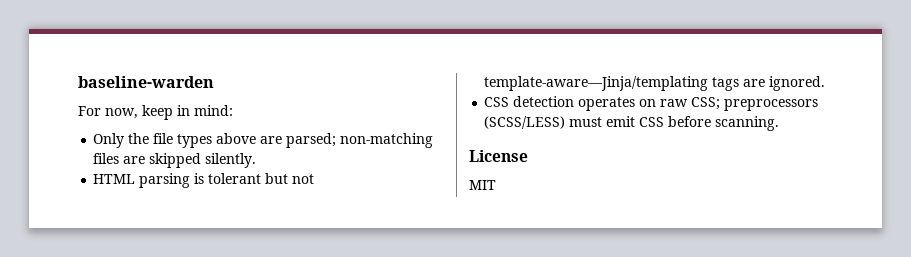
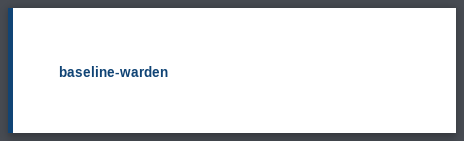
[78,105,233,120] [93,133,434,148] [93,153,257,168] [93,173,315,188] [484,76,826,91] [484,96,819,111] [484,116,780,131] [469,150,528,162] [469,180,496,190] // For now, keep in mind: // Only the file types above are parsed; non-matching files are skipped silently. // HTML parsing is tolerant but not template-aware—Jinja/templating tags are ignored. // CSS detection operates on raw CSS; preprocessors (SCSS/LESS) must emit CSS before scanning. // License // MIT -> (168, 71) none

